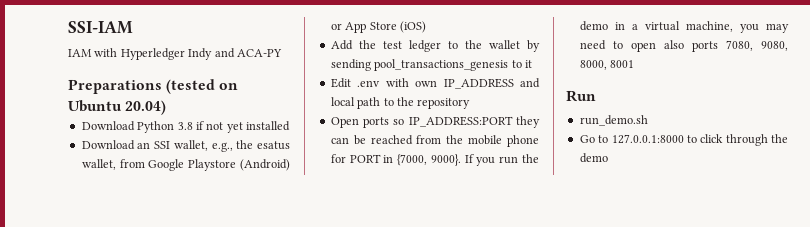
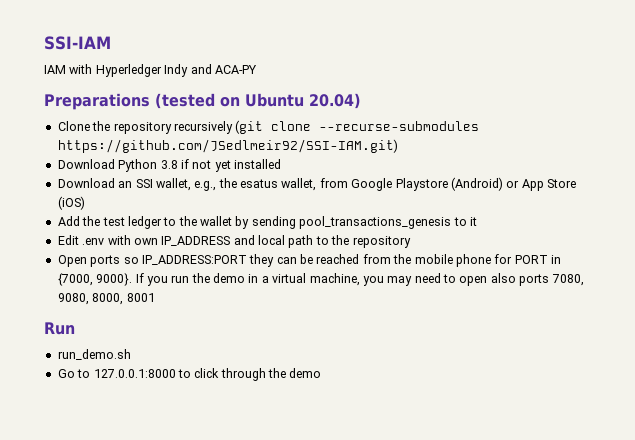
(167, 107) none -> [57,120,480,134] [57,139,398,153] // Clone the repository recursively (git clone --recurse-submodules https://github.com/JSedlmeir92/SSI-IAM.git)

